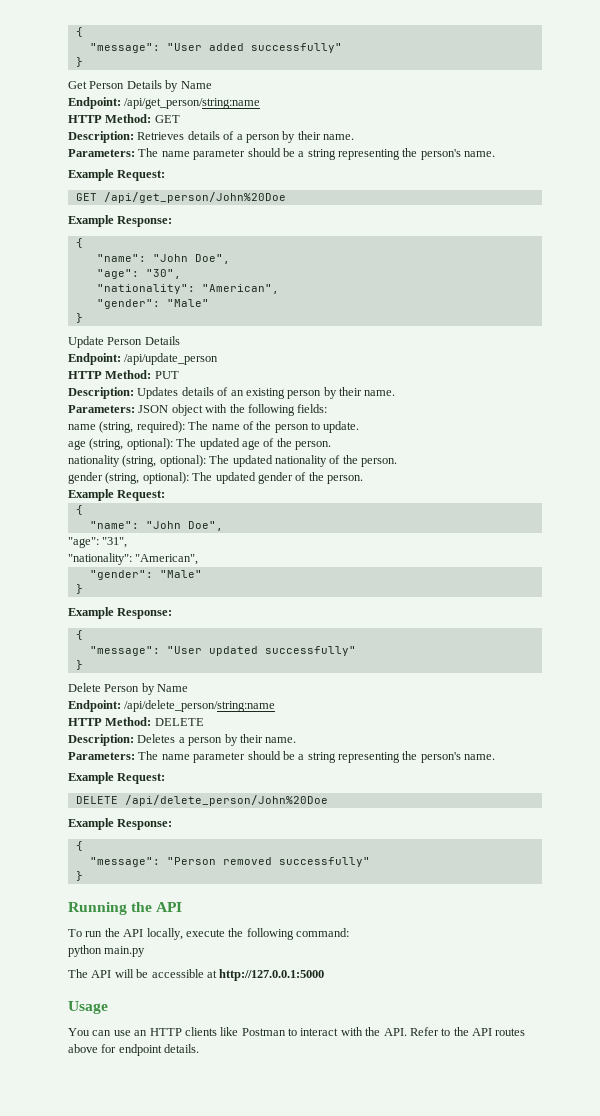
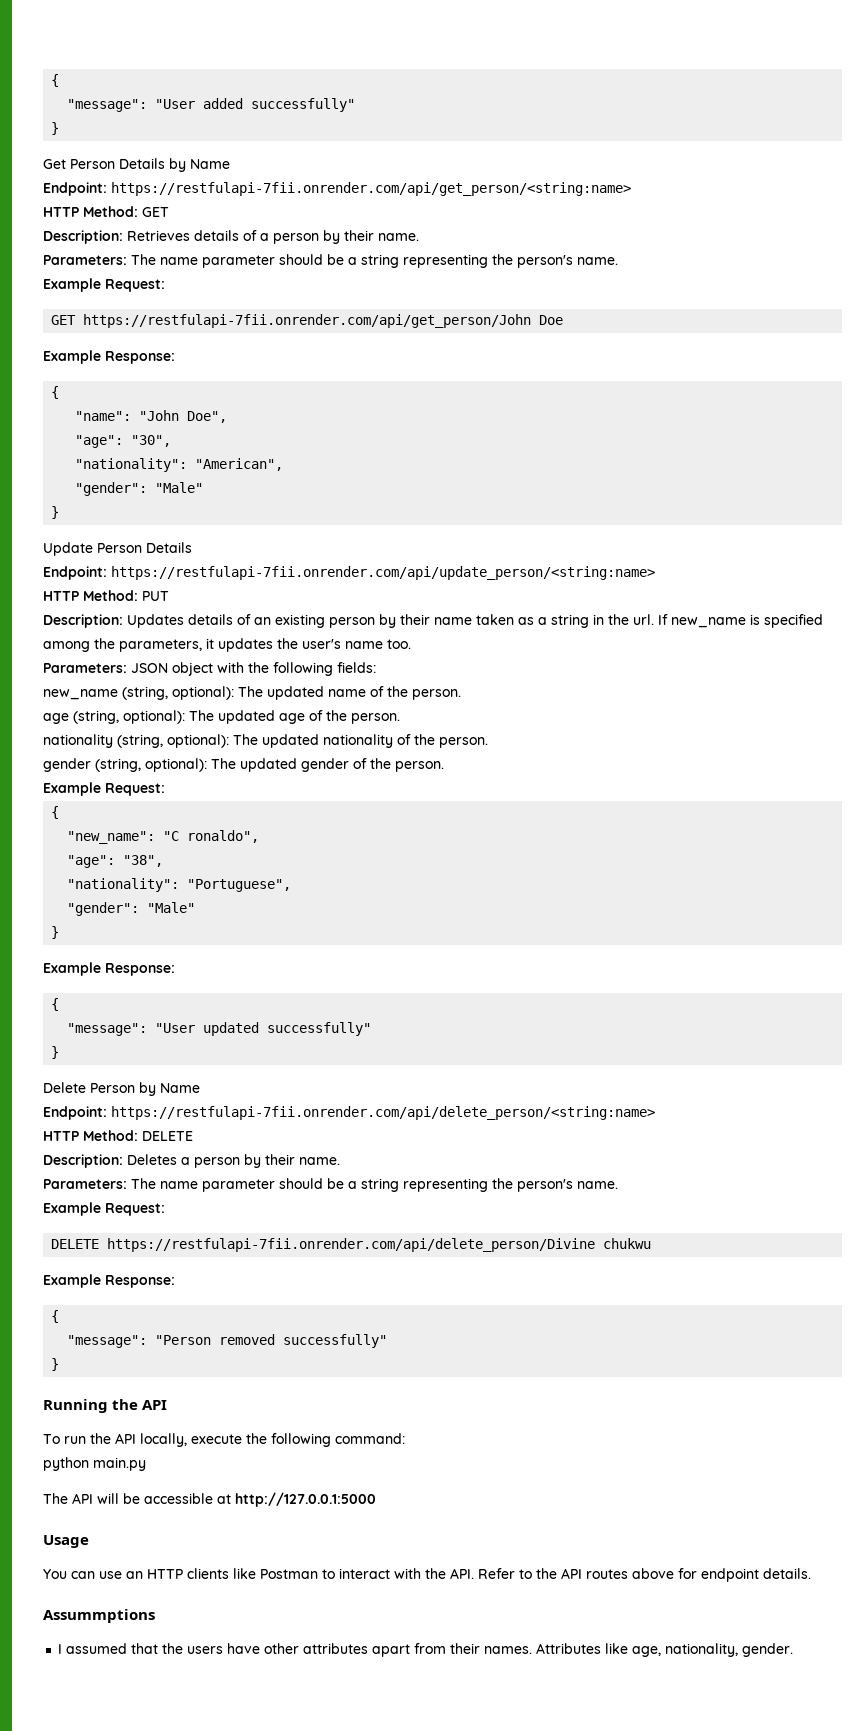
[124,98,261,109] /api/get_person/string:name -> [111,182,631,196] https://restfulapi-7fii.onrender.com/api/get_person/<string:name>
[103,192,286,203] /api/get_person/John%20Doe -> [83,314,564,328] https://restfulapi-7fii.onrender.com/api/get_person/John Doe
[124,353,219,365] /api/update_person -> [111,566,655,580] https://restfulapi-7fii.onrender.com/api/update_person/<string:name>
[364,390,396,396] name. -> [434,614,823,628] [43,638,411,652] name taken as a string in the url. If new_name is specified among the parameters, it updates the user's name too.
[68,421,360,433] name (string, required): The name of the person to update. -> [43,686,461,700] new_name (string, optional): The updated name of the person.
[89,521,223,531] [68,537,128,548] [68,553,199,565] "name": "John Doe", // "age": "31", // "nationality": "American", -> [67,830,260,844] [67,855,164,868] [67,878,292,892] "new_name": "C ronaldo", // "age": "38", // "nationality": "Portuguese",
[124,700,276,712] /api/delete_person/string:name -> [111,1106,655,1120] https://restfulapi-7fii.onrender.com/api/delete_person/<string:name>
[124,795,328,806] /api/delete_person/John%20Doe -> [107,1238,652,1252] https://restfulapi-7fii.onrender.com/api/delete_person/Divine chukwu
(200, 1048) none -> [43,1609,155,1623] [58,1643,794,1657] // Assummptions // I assumed that the users have other attributes apart from their names. Attributes like age, nationality, gender.

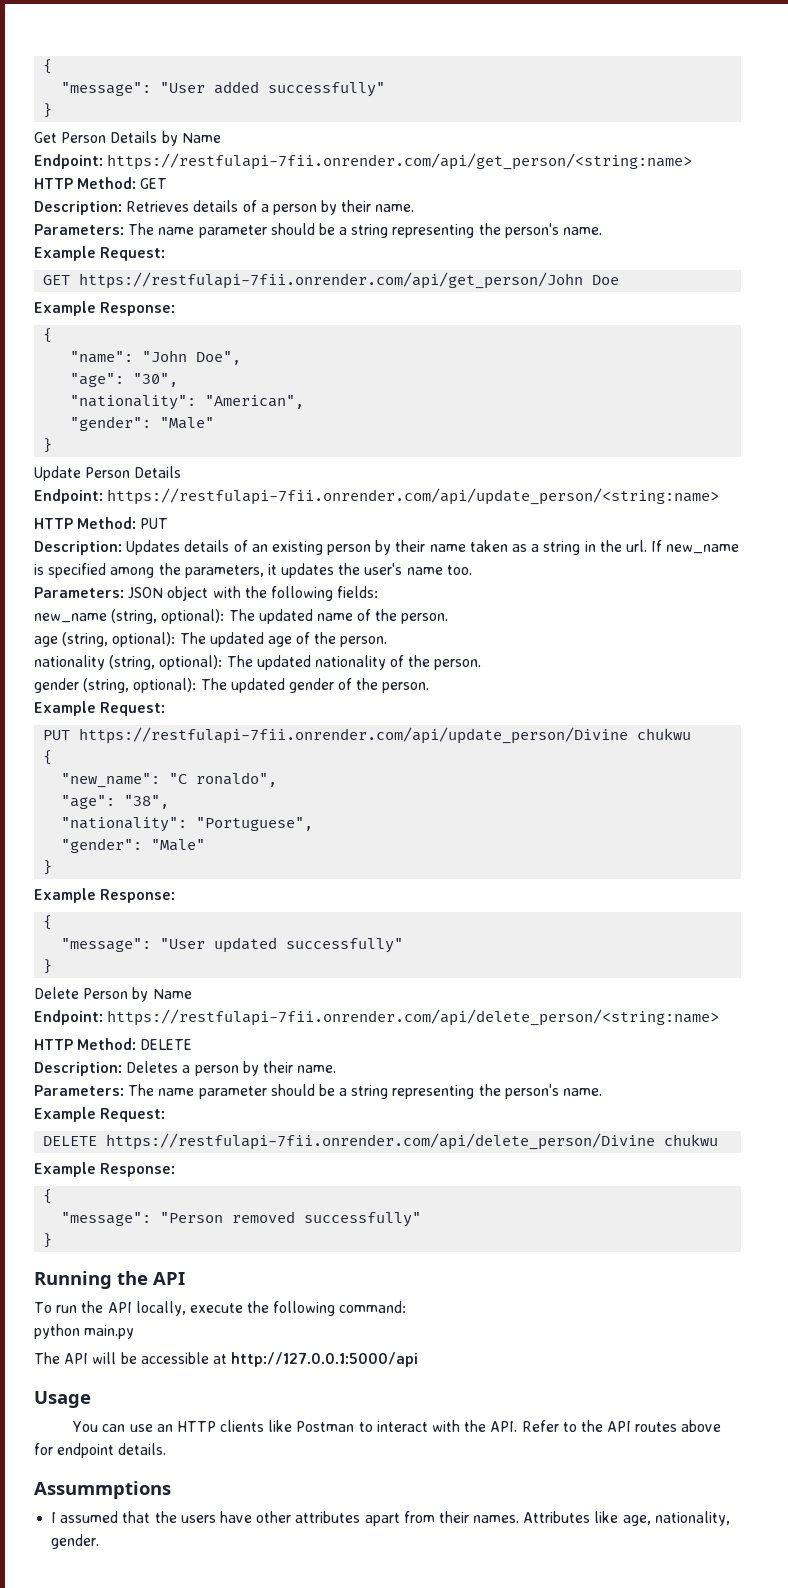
(165, 789) none -> [43,727,692,744] // PUT https://restfulapi-7fii.onrender.com/api/update_person/Divine chukwu
[235,1492,376,1507] http://127.0.0.1:5000 -> [231,1352,419,1367] http://127.0.0.1:5000/api

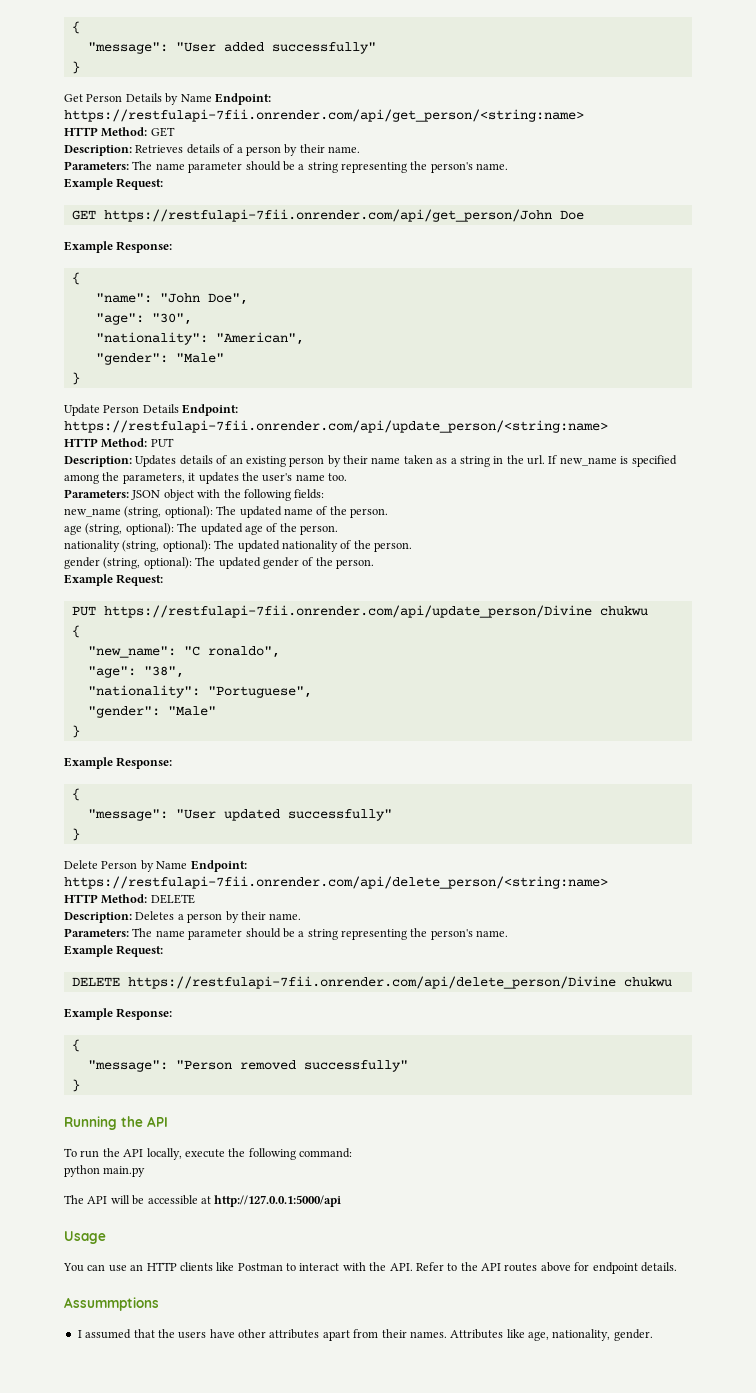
(221, 138) // -> (212, 98) none
(182, 472) // -> (179, 408) none
(192, 994) // -> (188, 865) none

